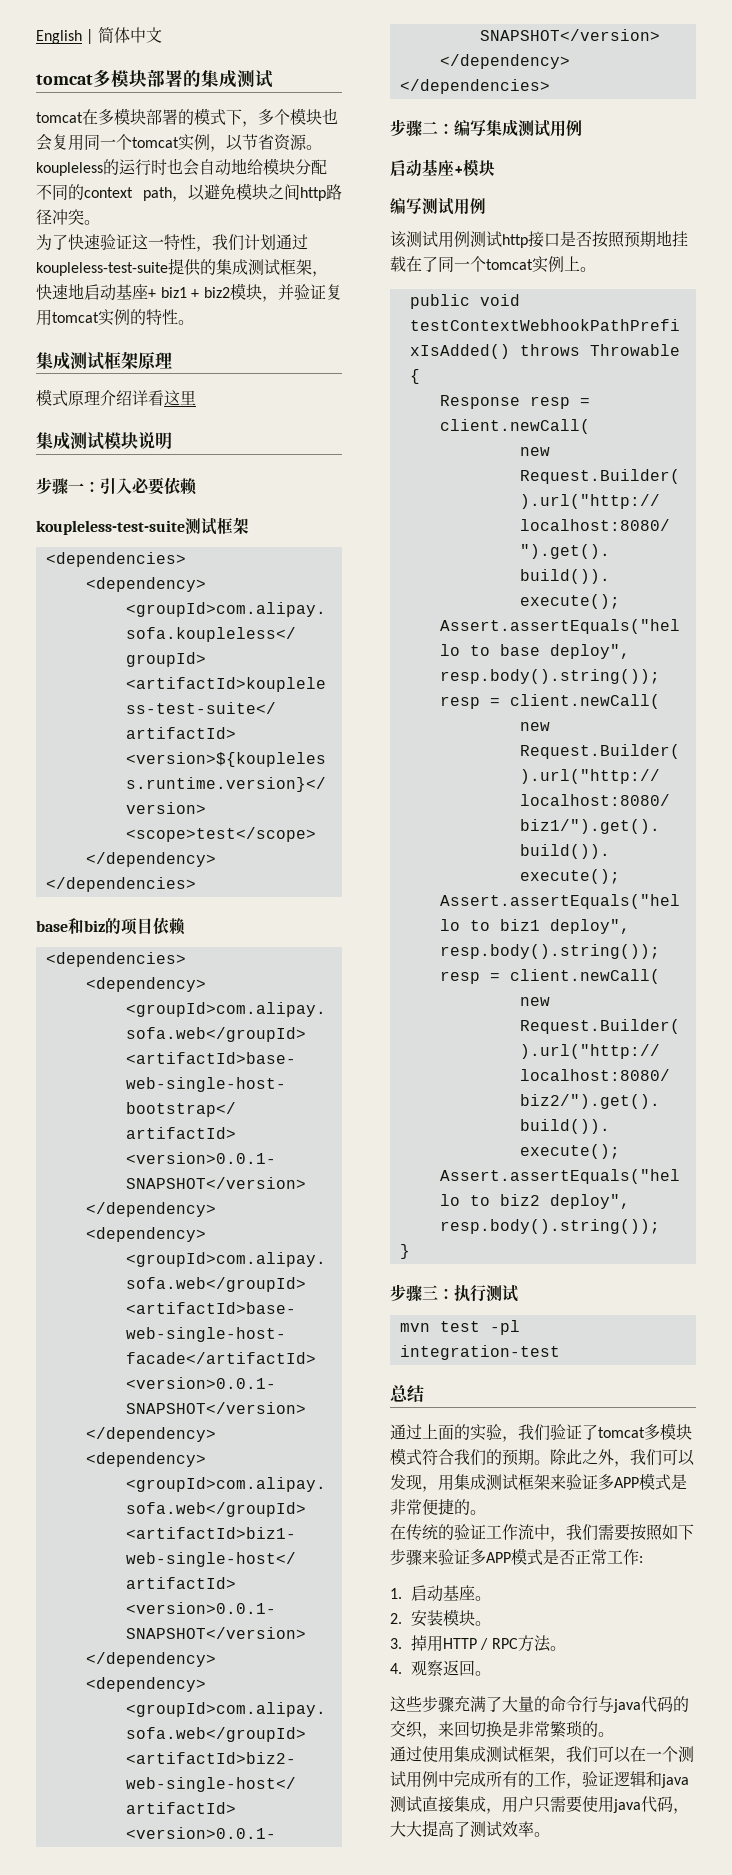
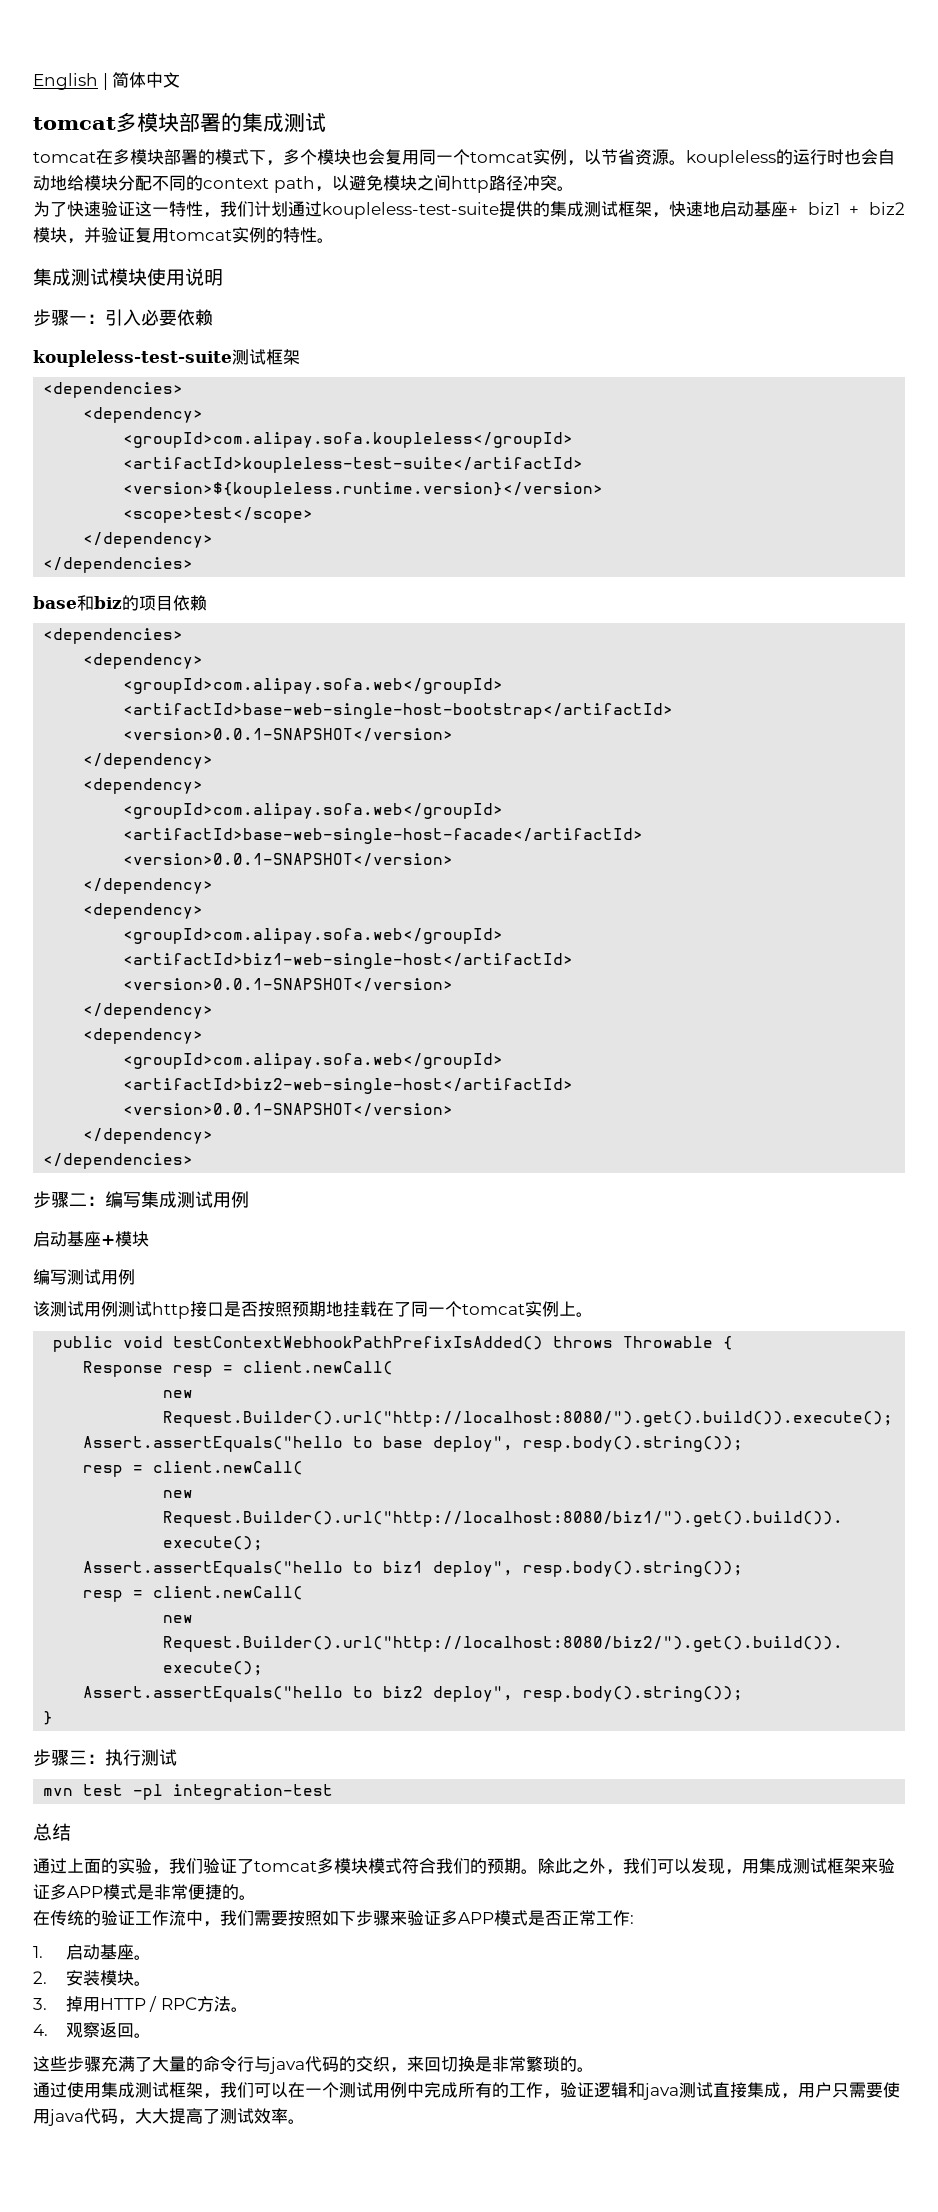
[36,351,172,370] [36,389,196,406] // 集成测试框架原理 // 模式原理介绍详看这里 -> (334, 240) none
(138, 440) none -> [147,268,185,286] 使用

